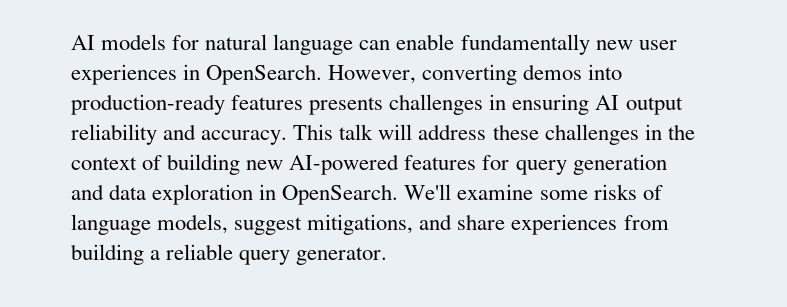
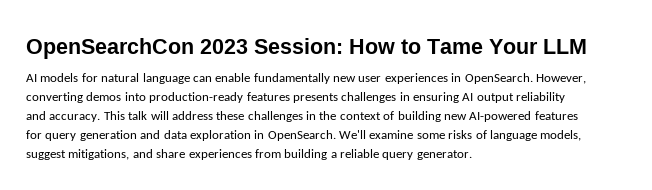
(71, 42) none -> [26,38,587,59] OpenSearchCon 2023 Session: How to Tame Your LLM //

